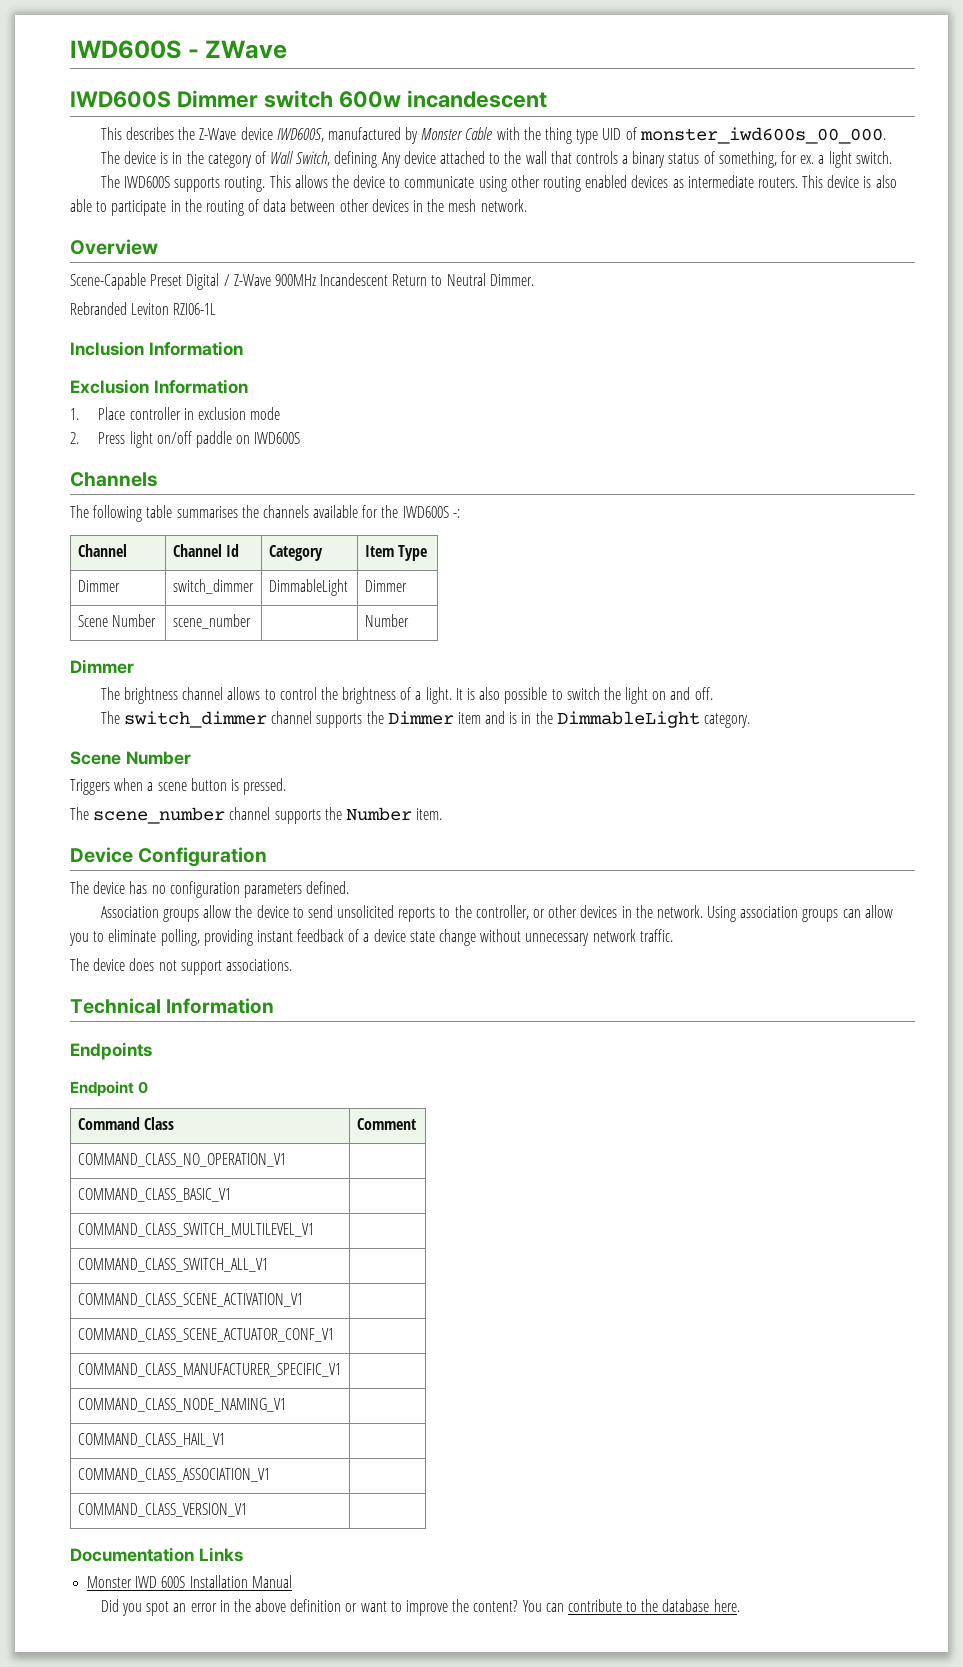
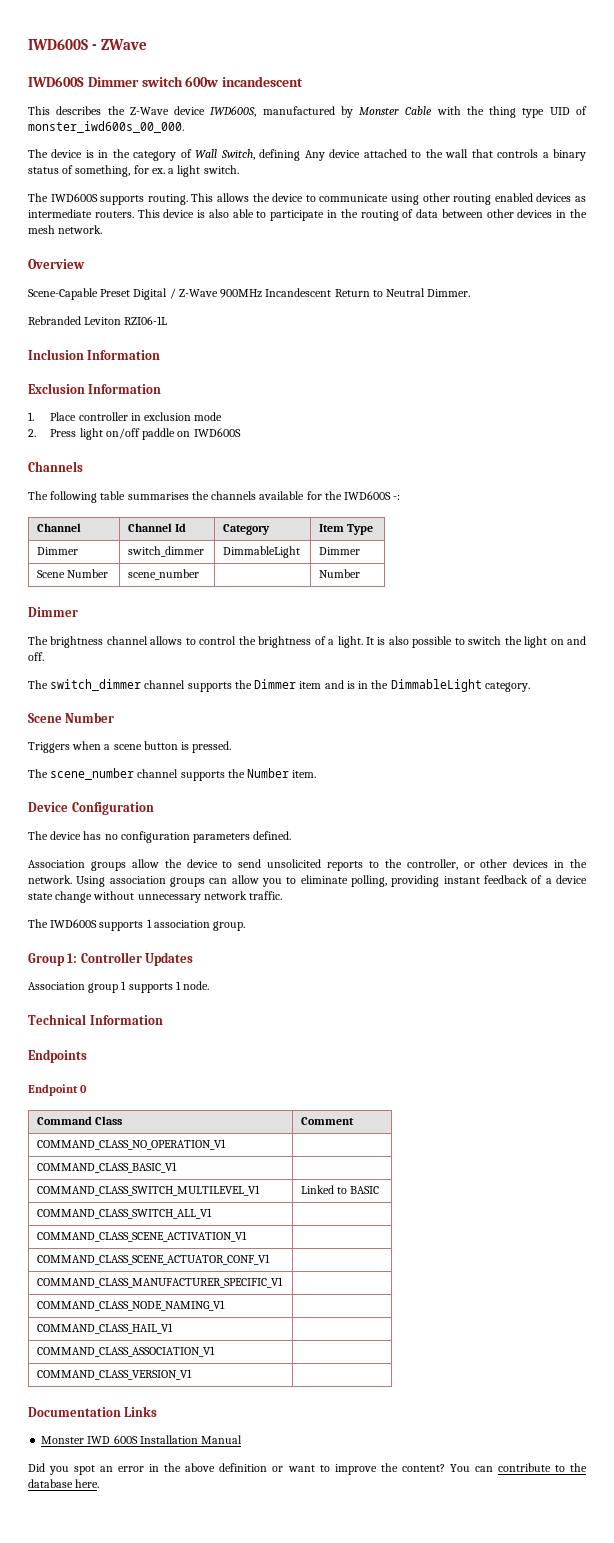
[93,958,292,975] device does not support associations. -> [50,919,246,931] [28,952,194,966] [28,981,210,993] IWD600S supports 1 association group. // Group 1: Controller Updates // Association group 1 supports 1 node.
(314, 1230) none -> [301,1185,380,1194] Linked to BASIC

